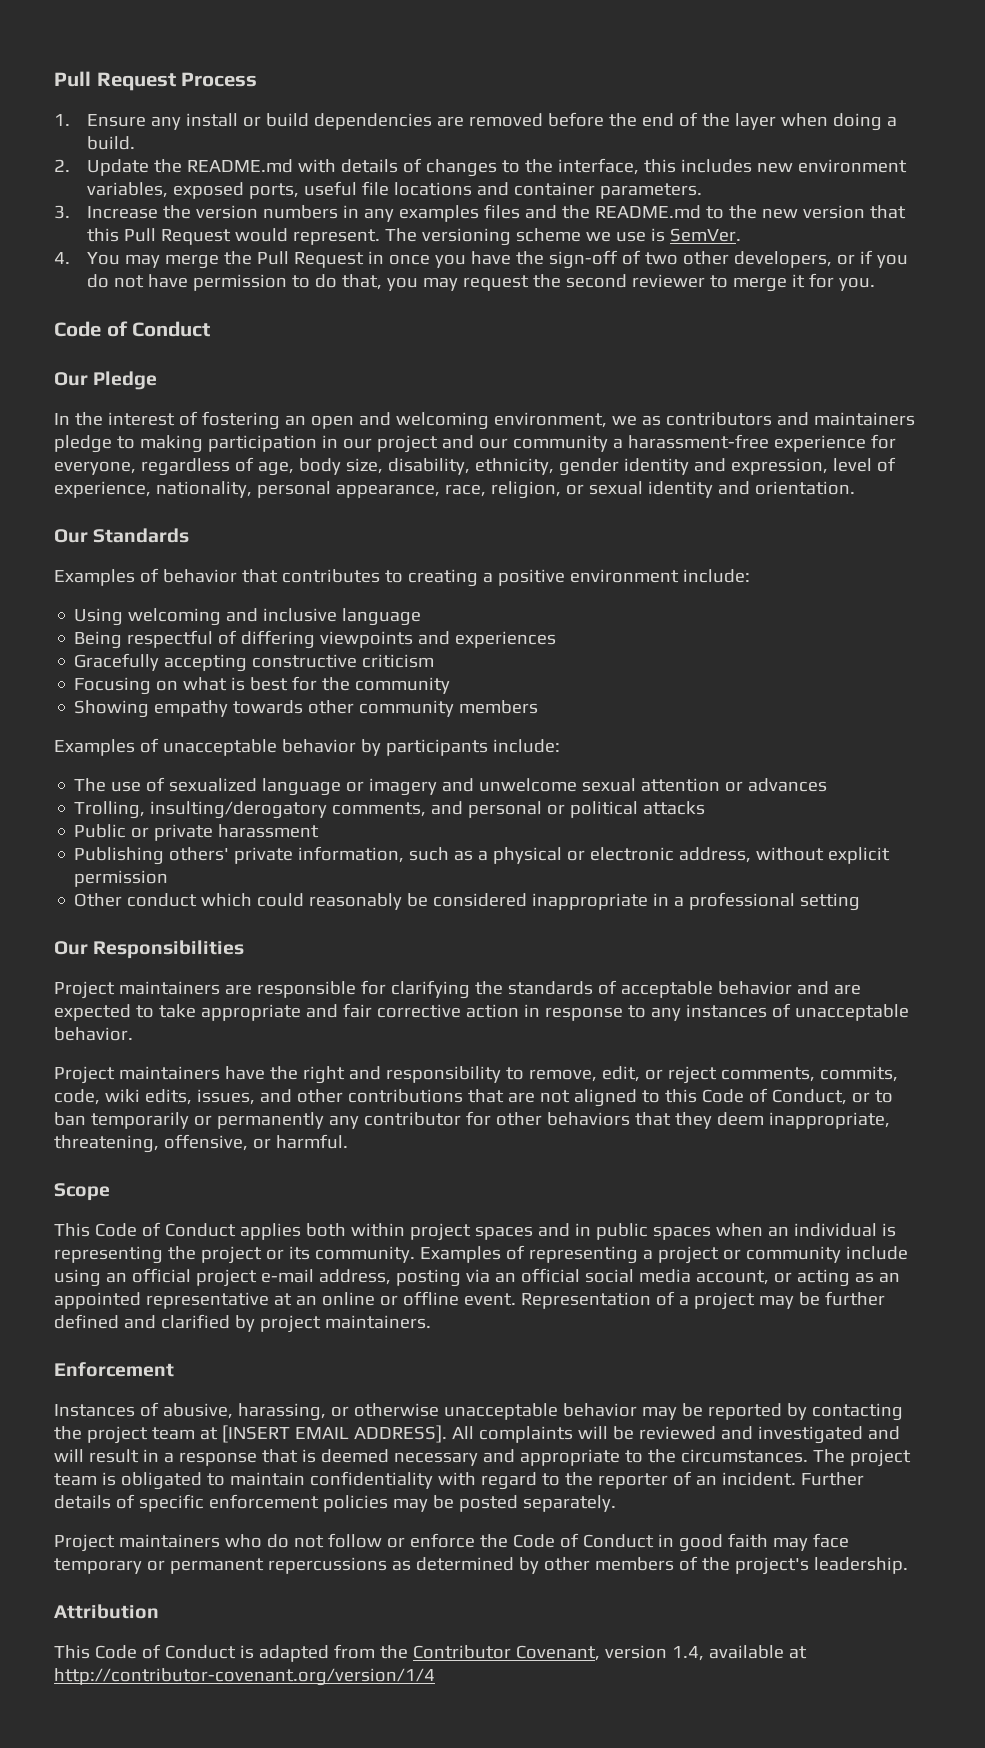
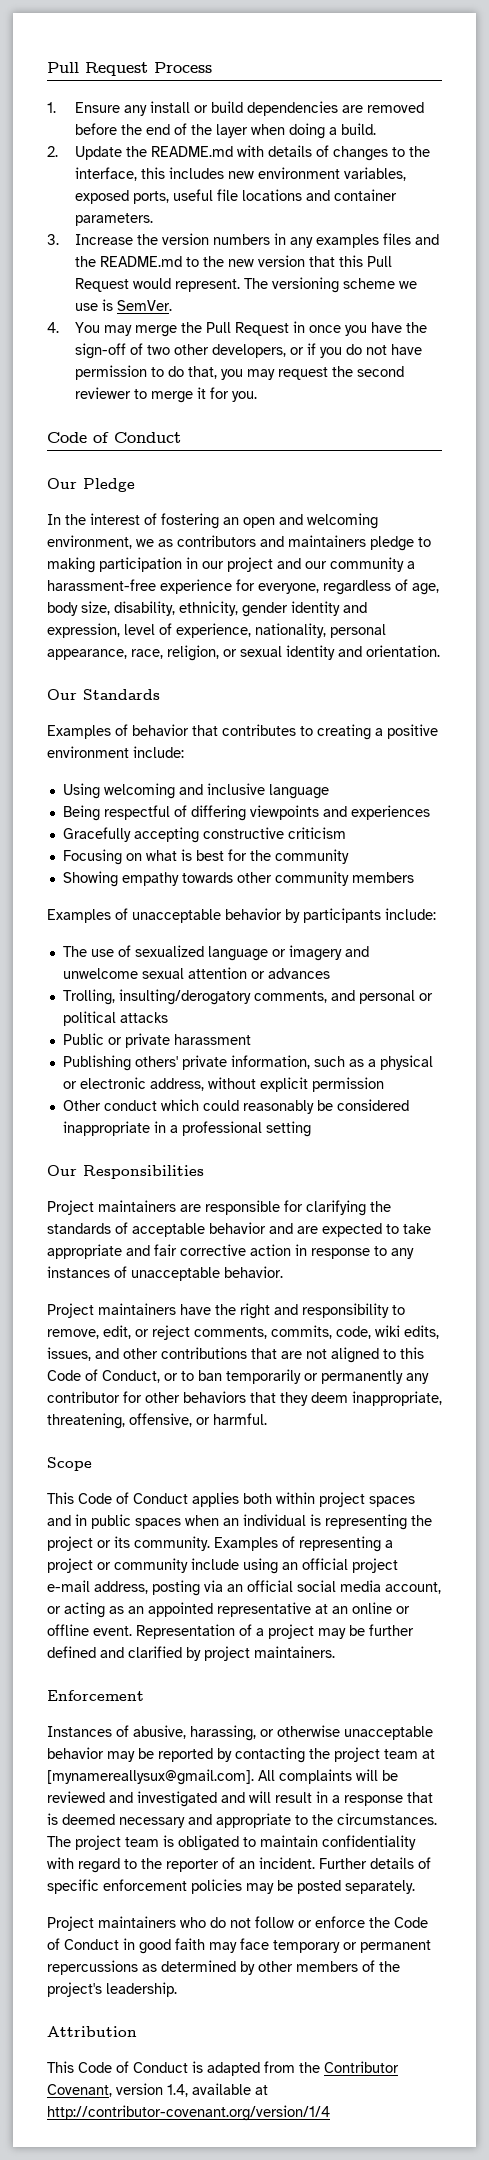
[221,1425,447,1443] [INSERT EMAIL ADDRESS]. -> [47,1769,254,1785] [mynamereallysux@gmail.com].

